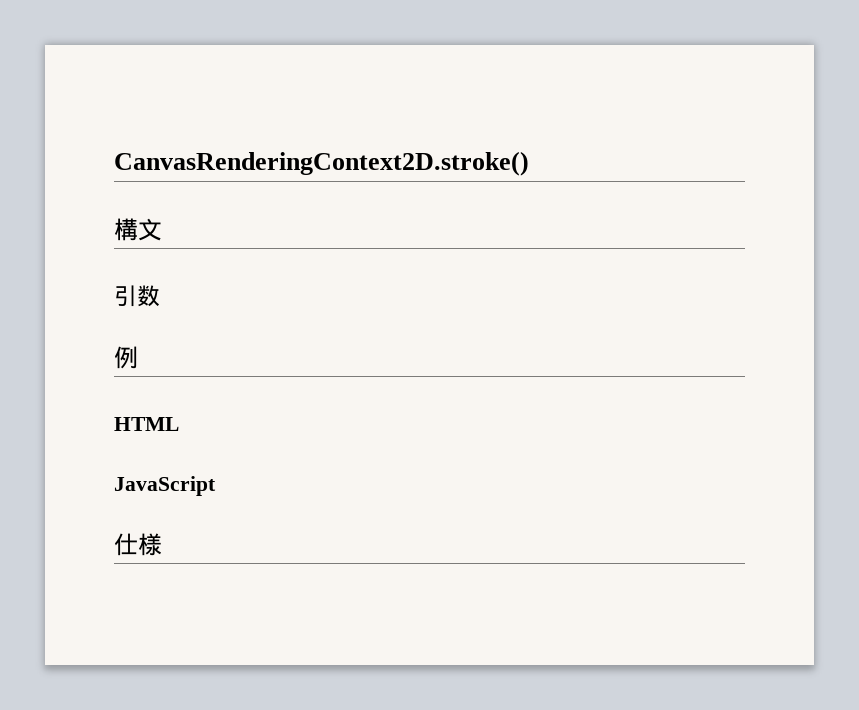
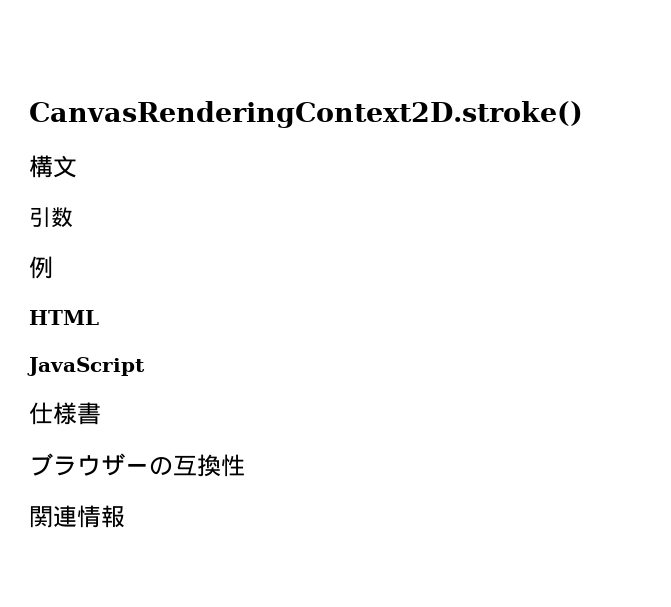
(162, 544) none -> [77,402,101,425] [29,453,245,477] [29,505,125,528] 書 // ブラウザーの互換性 // 関連情報

